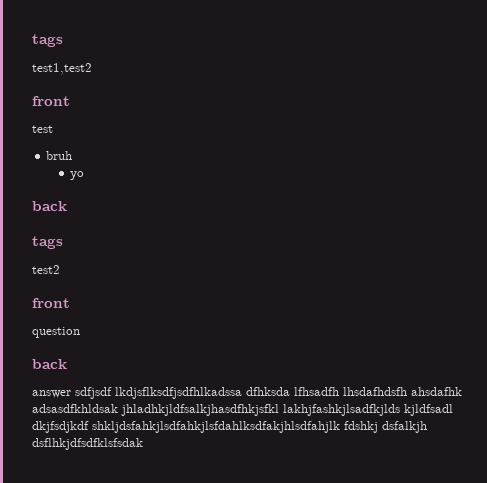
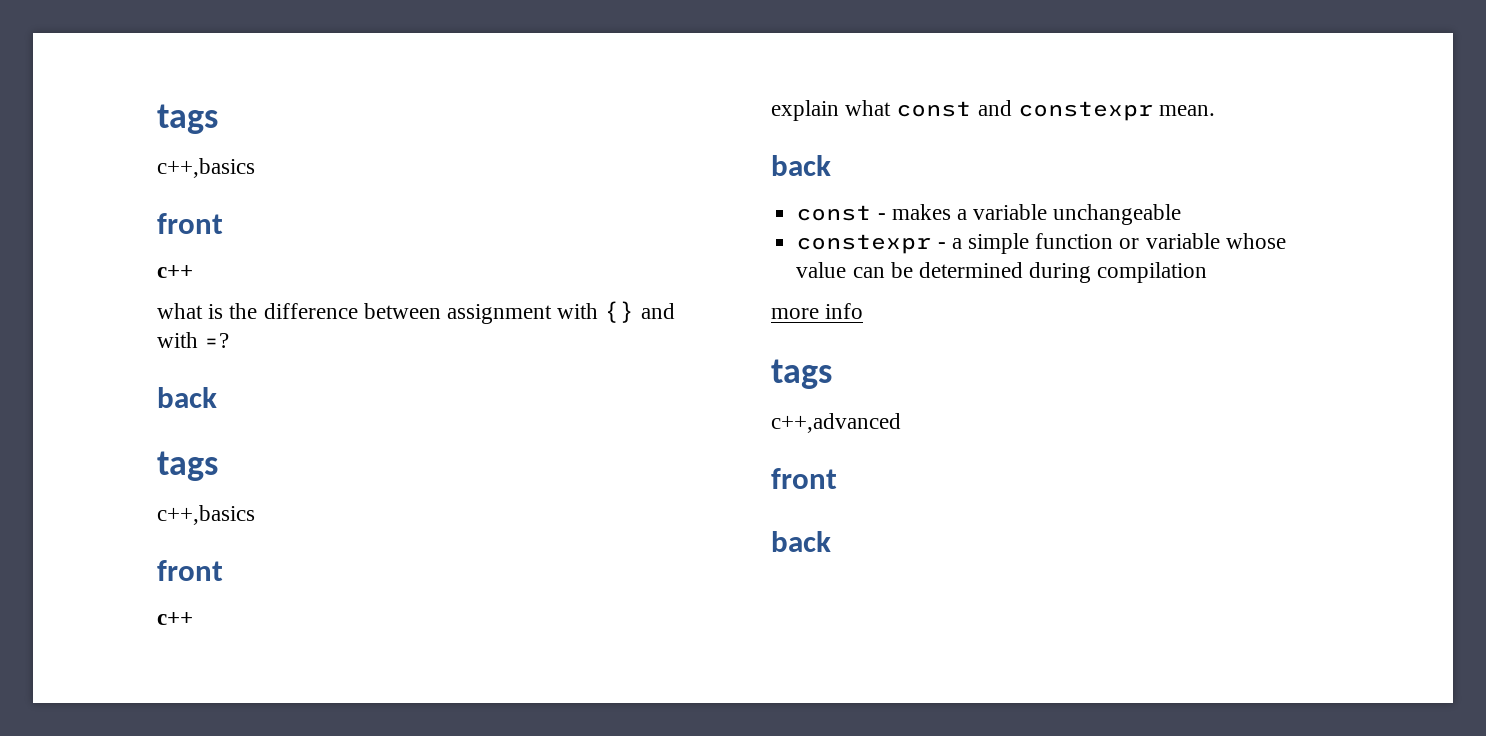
[32,34,63,47] [32,63,92,75] [32,96,70,106] [32,125,53,133] [46,151,73,160] [70,171,85,180] tags // test1,test2 // front // test // bruh // yo -> [157,104,218,134] [157,158,255,178] [157,213,223,234] [157,265,193,278] [157,301,675,324] [157,332,230,348] tags // c++,basics // front // c++ // what is the difference between assignment with {} and with =?
[32,265,60,274] [32,298,70,308] [32,327,80,338] [32,359,67,369] [32,387,462,399] [32,404,453,416] [32,421,427,433] [32,438,143,450] test2 // front // question // back // answer sdfjsdf lkdjsflksdfjsdfhlkadssa dfhksda lfhsadfh lhsdafhdsfh ahsdafhk adsasdfkhldsak jhladhkjldfsalkjhasdfhkjsfkl lakhjfashkjlsadfkjlds kjldfsadl dkjfsdjkdf shkljdsfahkjlsdfahkjlsfdahlksdfakjhlsdfahjlk fdshkj dsfalkjh dsflhkjdfsdfklsfsdak -> [157,505,255,525] [157,560,223,581] [157,612,193,625] [771,100,1216,121] [771,155,831,176] [796,204,1182,225] [796,233,1286,254] [796,262,1208,283] [771,303,864,319] [771,359,832,389] [771,413,901,433] [771,468,837,489] [771,531,831,552] c++,basics // front // c++ // explain what const and constexpr mean. // back // const - makes a variable unchangeable // constexpr - a simple function or variable whose value can be determined during compilation // more info // tags // c++,advanced // front // back

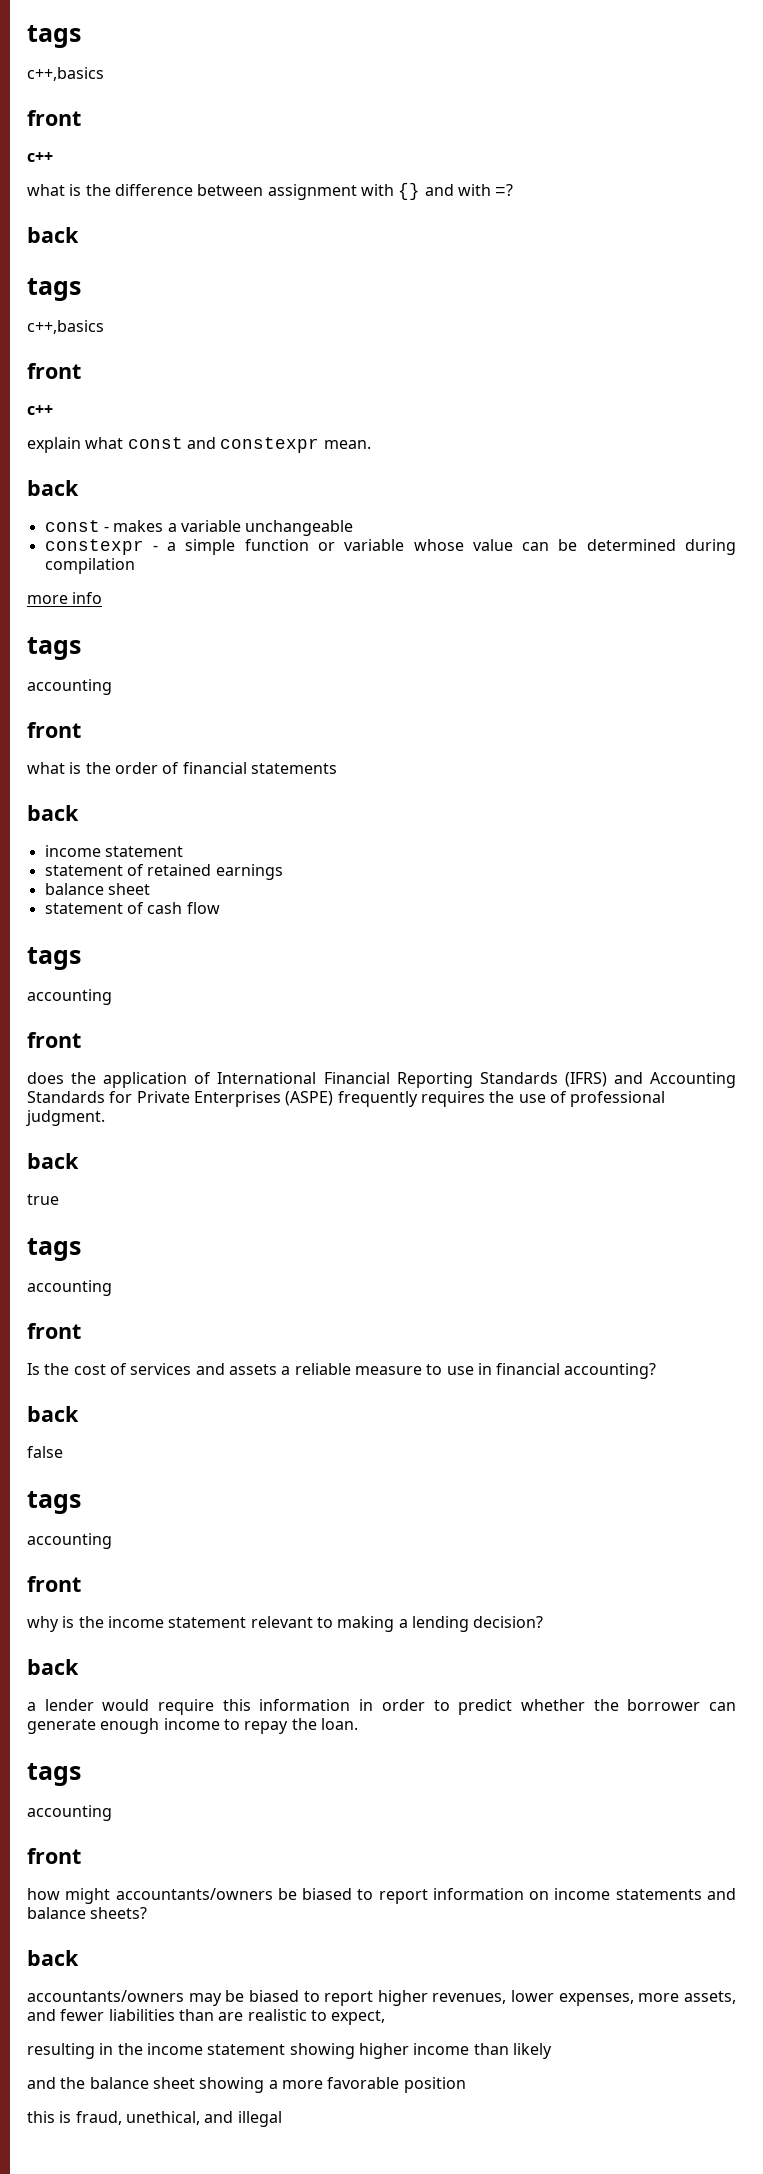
[771,413,901,433] [771,468,837,489] [771,531,831,552] c++,advanced // front // back -> [27,679,112,695] [27,722,81,738] [27,762,337,774] [27,805,79,821] [44,845,183,857] [44,864,283,880] [44,883,150,895] [44,902,220,914] [27,947,81,970] [27,989,112,1005] [27,1032,81,1048] [27,1072,737,1088] [27,1091,666,1107] [26,1110,105,1126] [27,1153,79,1169] [27,1194,59,1205] [27,1238,81,1261] [27,1280,112,1296] [27,1323,81,1339] [27,1363,657,1379] [27,1406,79,1422] [27,1446,63,1458] [27,1491,81,1514] [27,1533,112,1549] [27,1576,81,1592] [27,1616,544,1632] [27,1659,79,1675] [27,1699,737,1715] [27,1718,358,1734] [27,1763,81,1786] [27,1805,112,1821] [27,1848,81,1864] [27,1888,736,1904] [27,1907,148,1919] [27,1950,79,1966] [27,1990,736,2006] [27,2009,386,2025] [27,2043,552,2059] [27,2077,466,2093] [27,2111,282,2127] accounting // front // what is the order of financial statements // back // income statement // statement of retained earnings // balance sheet // statement of cash flow // tags // accounting // front // does the application of International Financial Reporting Standards (IFRS) and Accounting Standards for Private Enterprises (ASPE) frequently requires the use of professional judgment. // back // true // tags // accounting // front // Is the cost of services and assets a reliable measure to use in financial accounting? // back // false // tags // accounting // front // why is the income statement relevant to making a lending decision? // back // a lender would require this information in order to predict whether the borrower can generate enough income to repay the loan. // tags // accounting // front // how might accountants/owners be biased to report information on income statements and balance sheets? // back // accountants/owners may be biased to report higher revenues, lower expenses, more assets, and fewer liabilities than are realistic to expect, // resulting in the income statement showing higher income than likely // and the balance sheet showing a more favorable position // this is fraud, unethical, and illegal

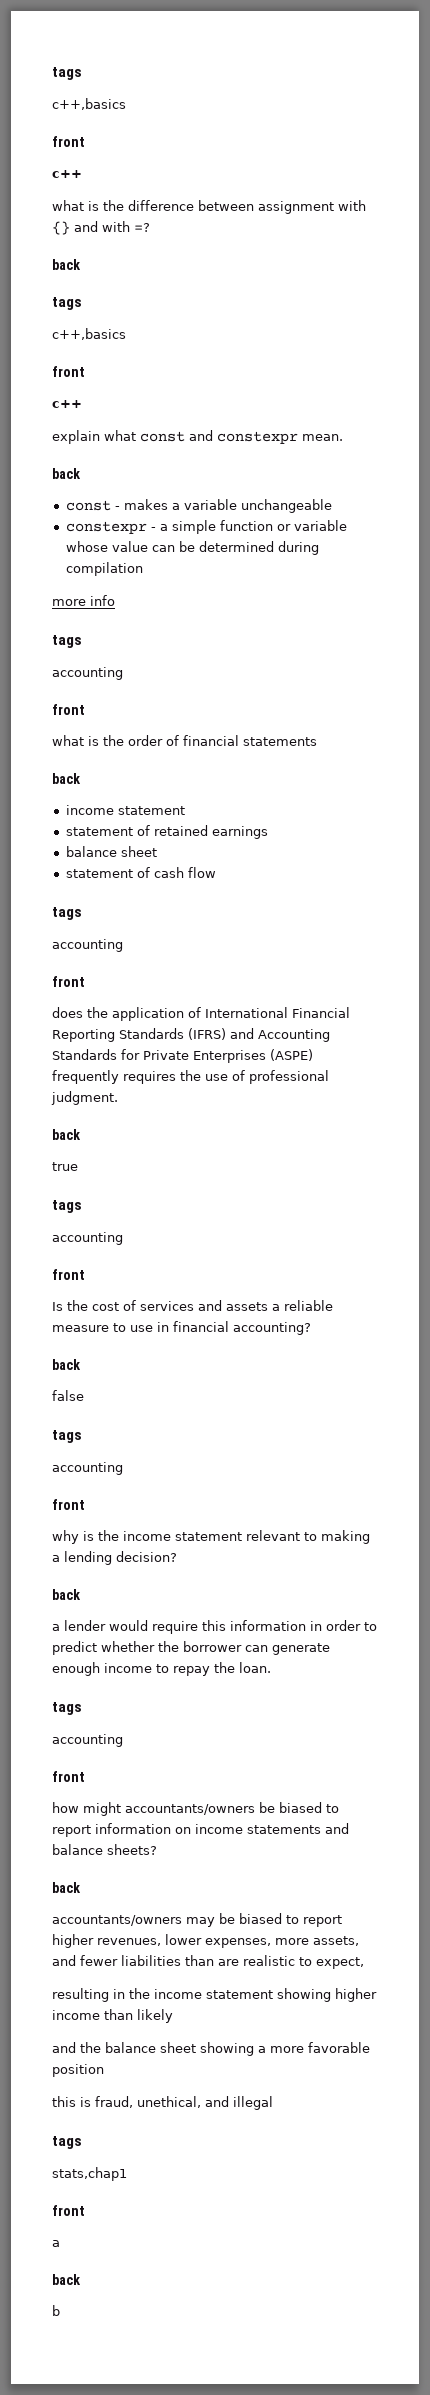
(282, 2119) none -> [52,2136,82,2149] [52,2167,127,2181] [52,2205,85,2216] [52,2240,60,2247] [52,2274,81,2285] [52,2305,60,2316] // tags // stats,chap1 // front // a // back // b

